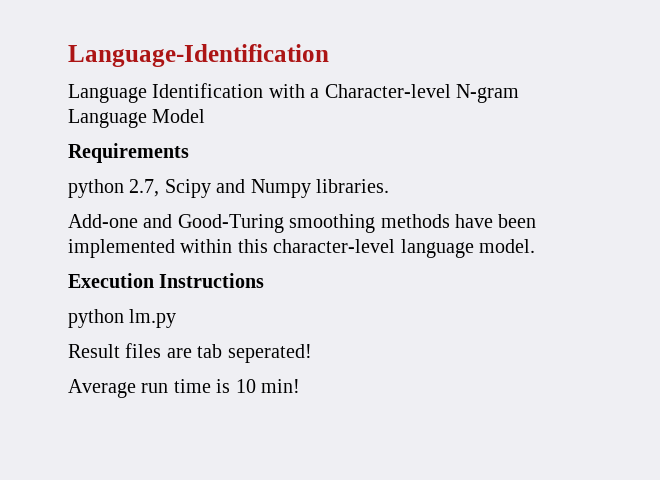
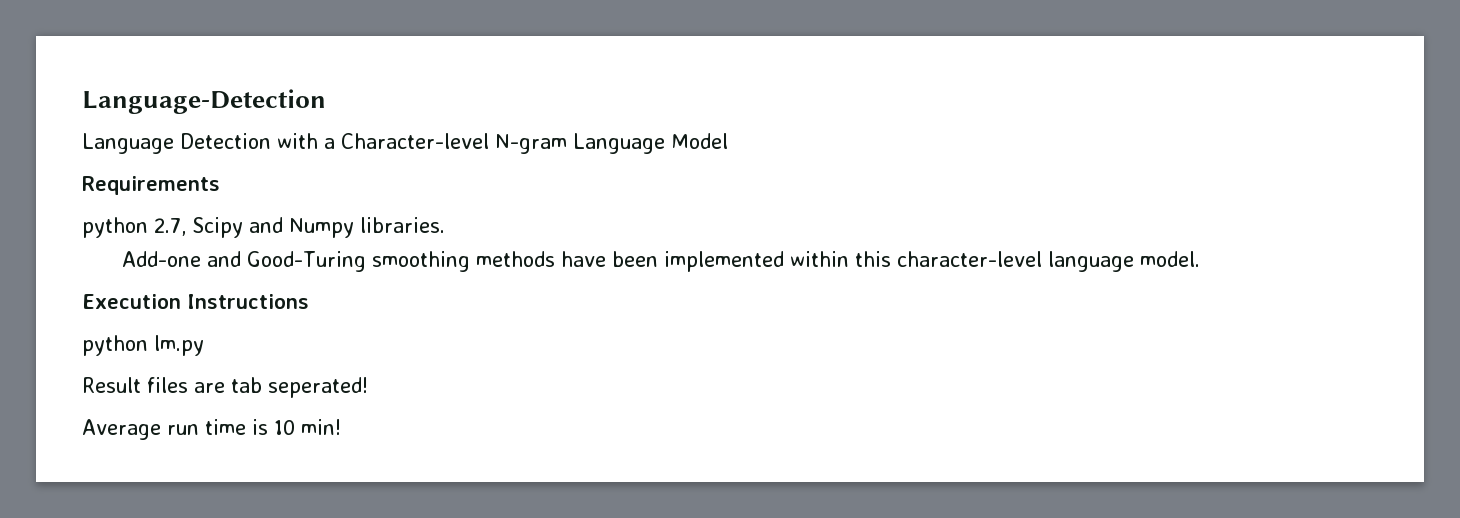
[68,44,329,67] [68,83,264,103] Language-Identification // Language Identification -> [82,89,326,114] [82,133,271,154] Language-Detection // Language Detection

